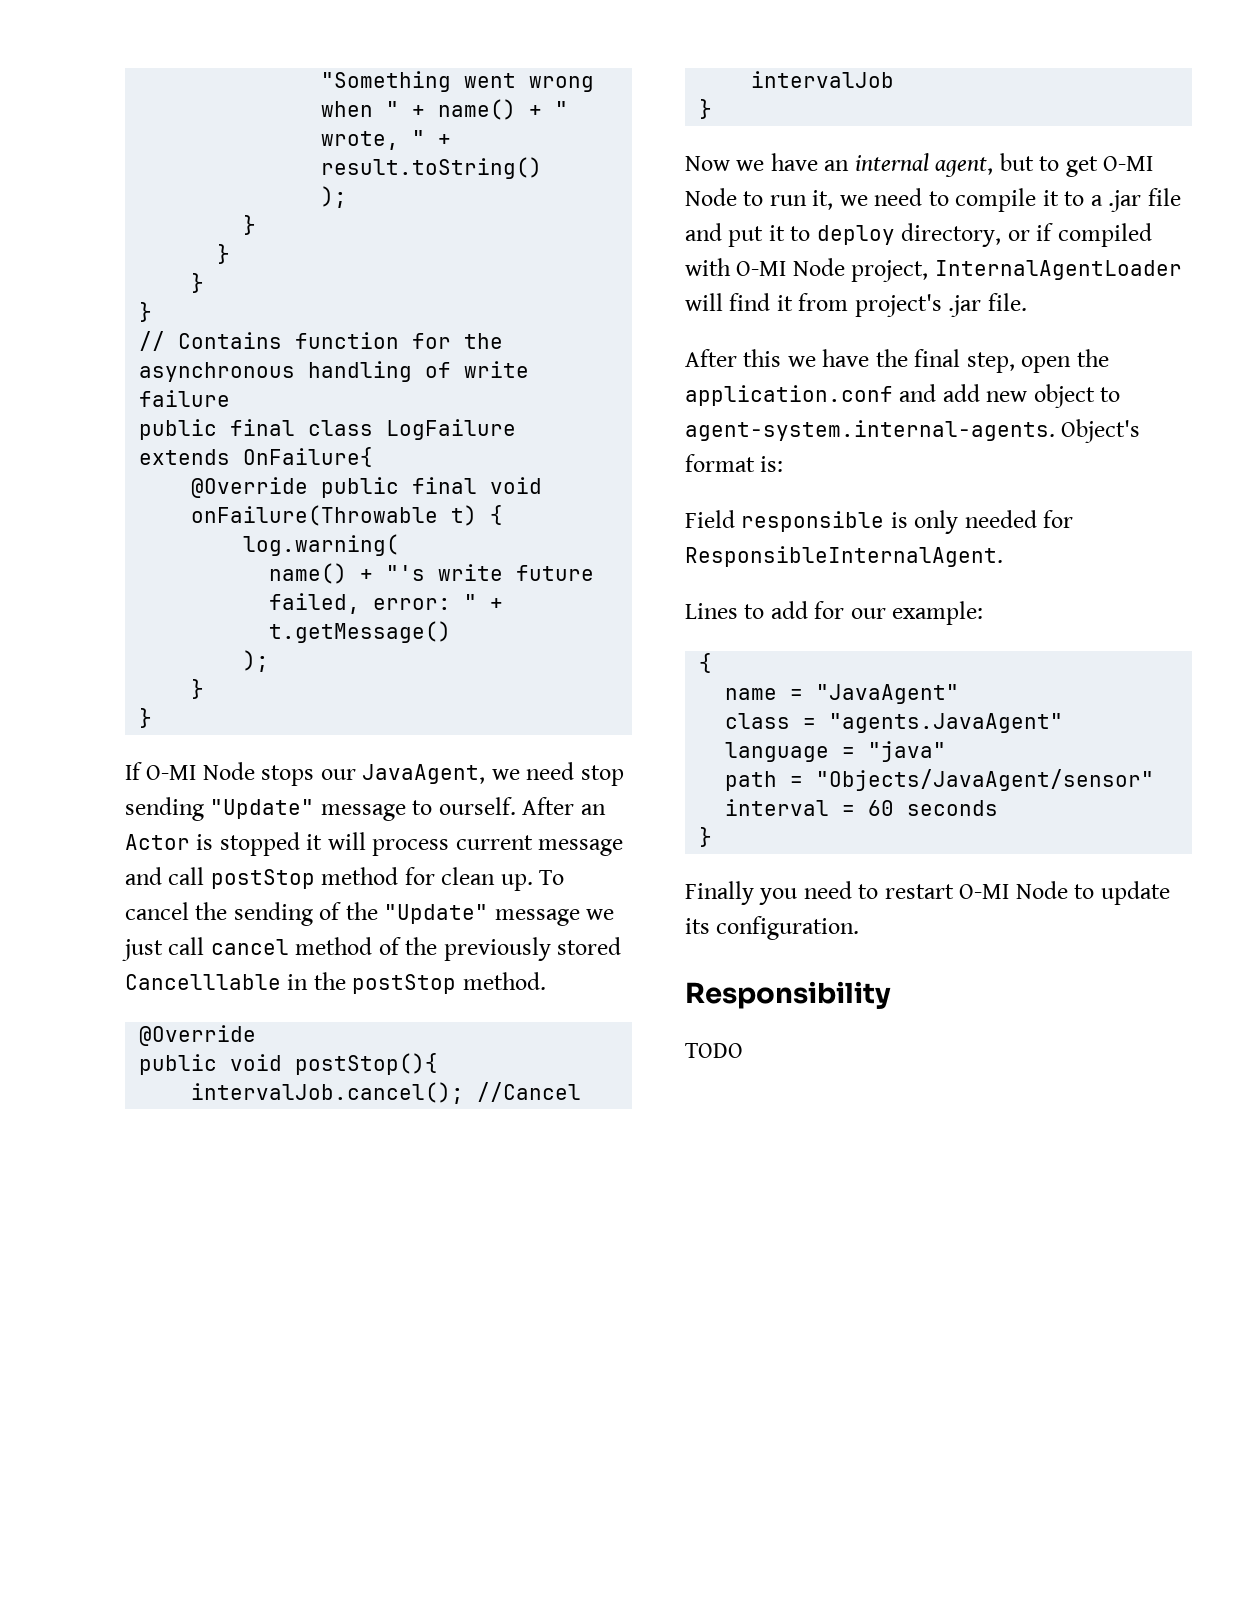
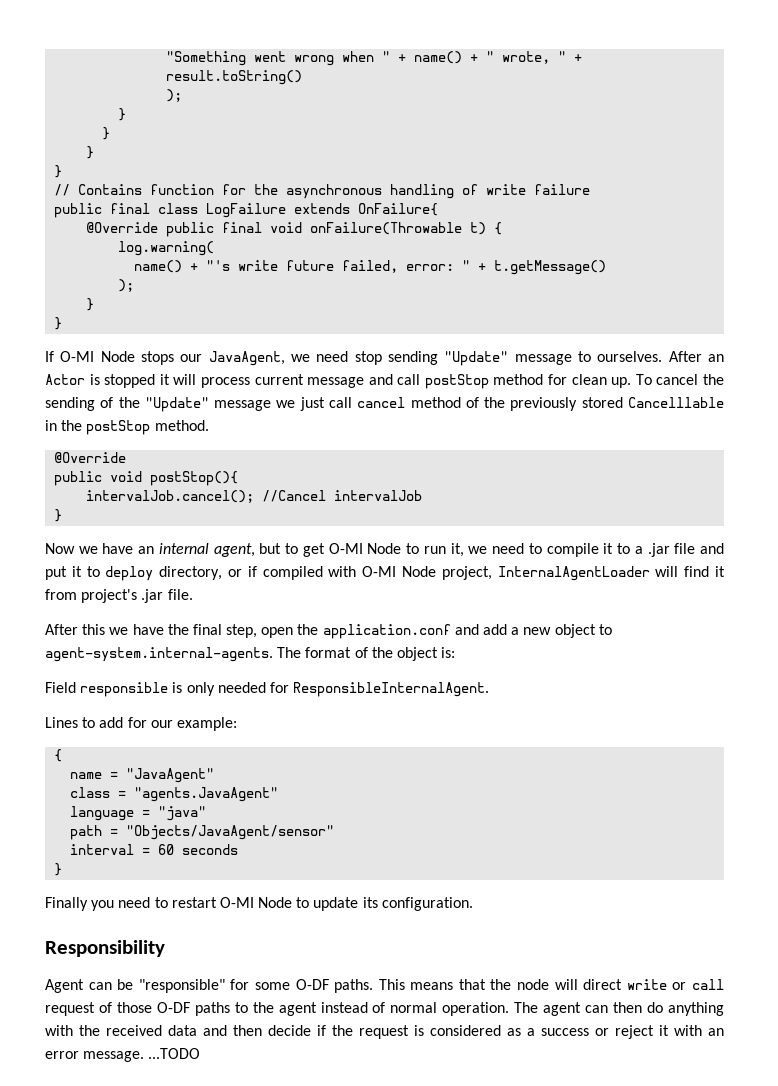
[438,797,516,815] ourself. -> [597,351,663,362] ourselves.
(980, 393) none -> [511,627,520,635] a
[1061,419,1141,443] [685,454,755,472] Object's format -> [277,647,438,661] The format of the object
[685,1043,743,1058] TODO -> [45,979,724,993] [45,1002,725,1016] [45,1025,724,1039] [45,1048,201,1062] Agent can be "responsible" for some O-DF paths. This means that the node will direct write or call request of those O-DF paths to the agent instead of normal operation. The agent can then do anything with the received data and then decide if the request is considered as a success or reject it with an error message. ...TODO

